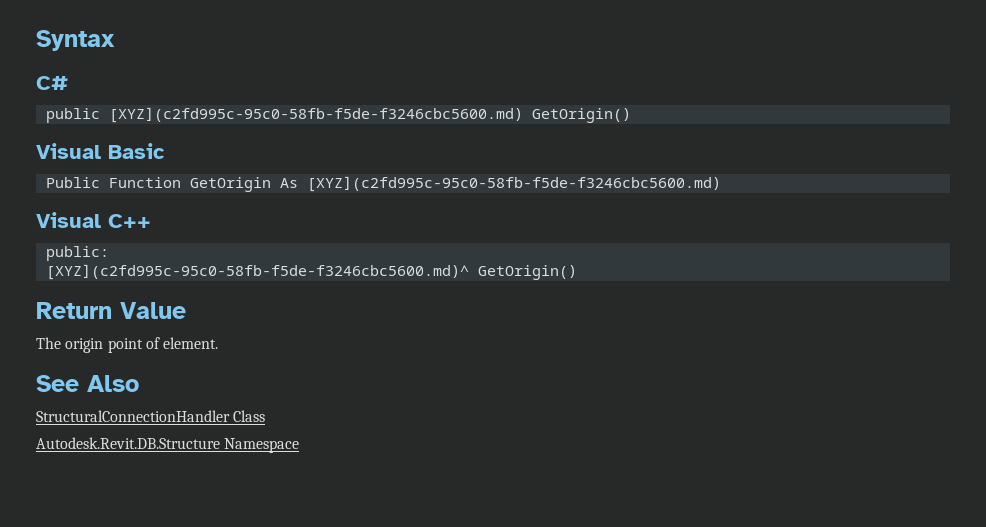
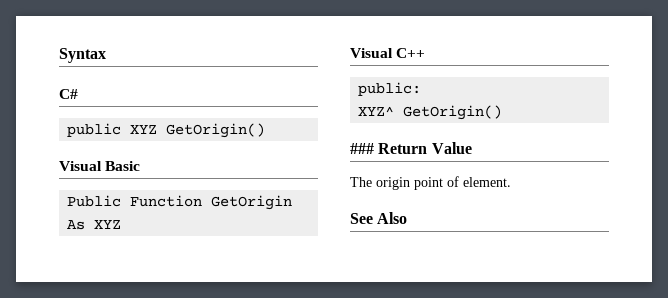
[108,107,523,123] [XYZ](c2fd995c-95c0-58fb-f5de-f3246cbc5600.md) -> [130,125,158,134] XYZ
[306,176,721,192] [XYZ](c2fd995c-95c0-58fb-f5de-f3246cbc5600.md) -> [94,220,122,229] XYZ
[45,264,577,280] [XYZ](c2fd995c-95c0-58fb-f5de-f3246cbc5600.md)^ GetOrigin() // -> [358,105,503,120] [350,143,374,154] XYZ^ GetOrigin() // ###
[36,410,266,422] [36,437,300,453] // StructuralConnectionHandler Class // Autodesk.Revit.DB.Structure Namespace -> (408, 218) none

